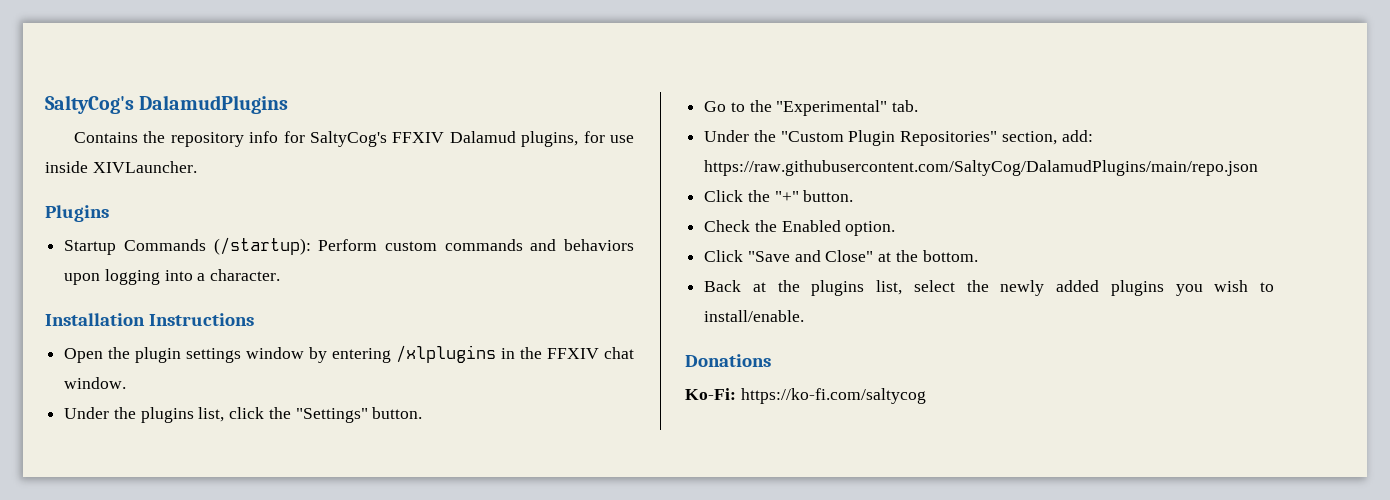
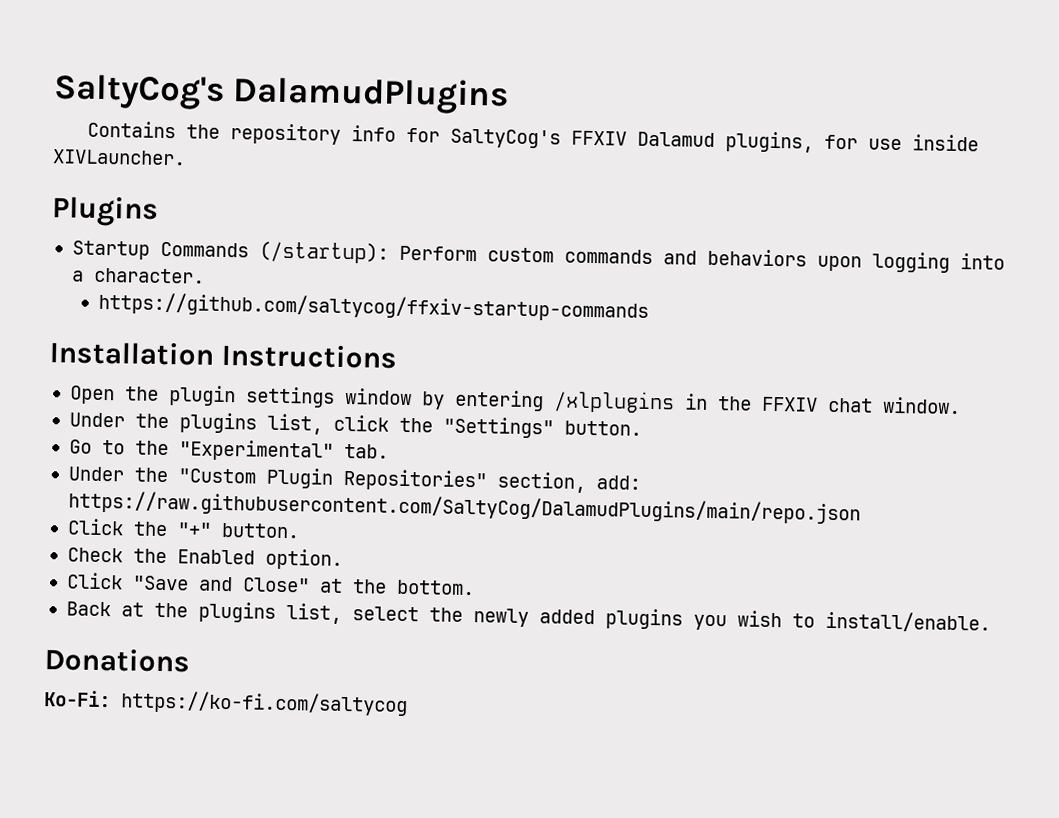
(281, 275) none -> [98,291,650,322] // https://github.com/saltycog/ffxiv-startup-commands

